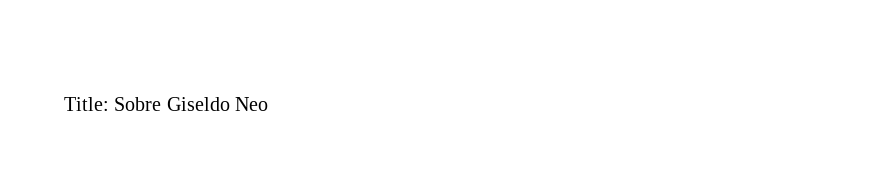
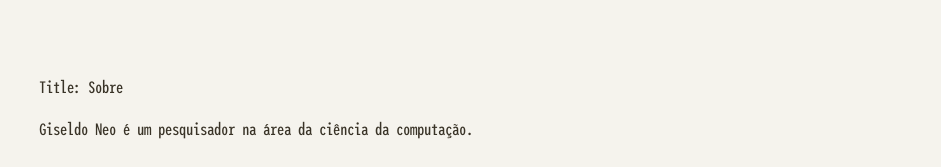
(162, 104) none -> (123, 86) //
(269, 104) none -> [123,121,473,139] é um pesquisador na área da ciência da computação.

